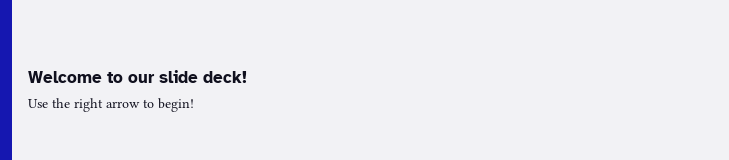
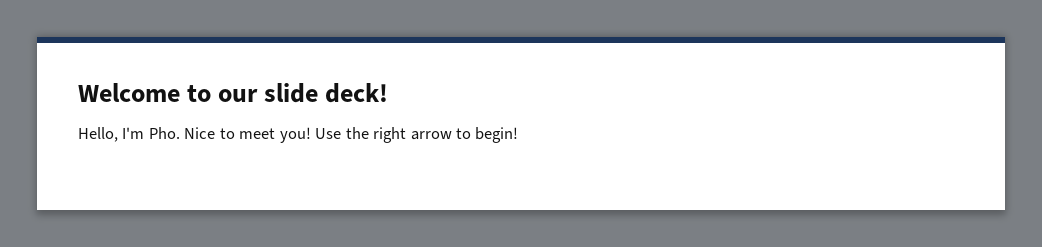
(247, 77) none -> [78,127,311,143] Hello, I'm Pho. Nice to meet you!

